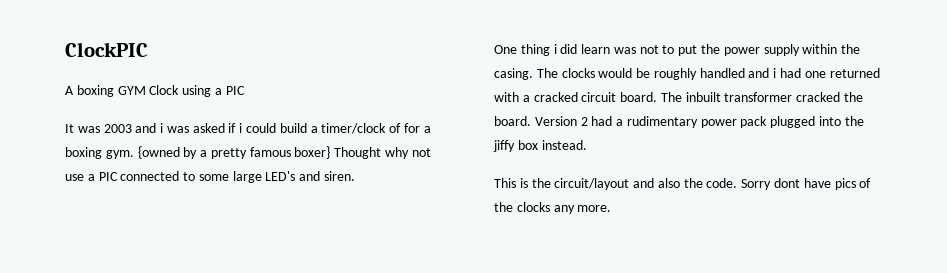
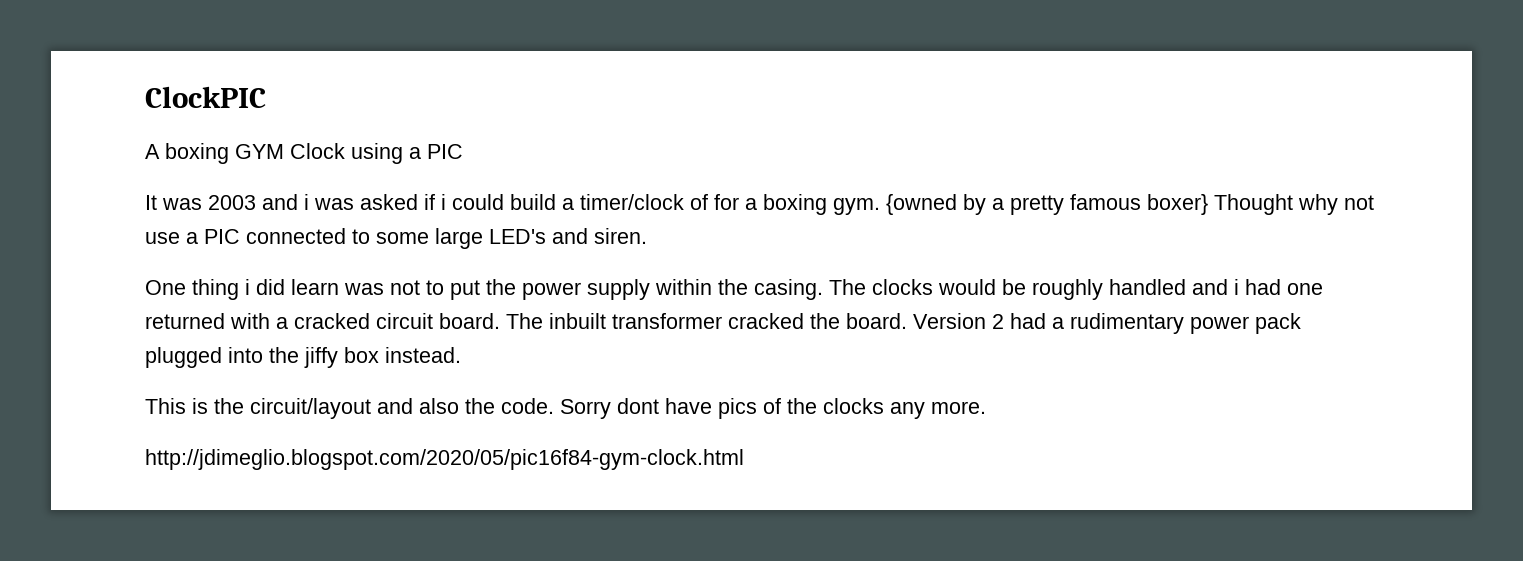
(612, 208) none -> [145,449,744,470] // http://jdimeglio.blogspot.com/2020/05/pic16f84-gym-clock.html

